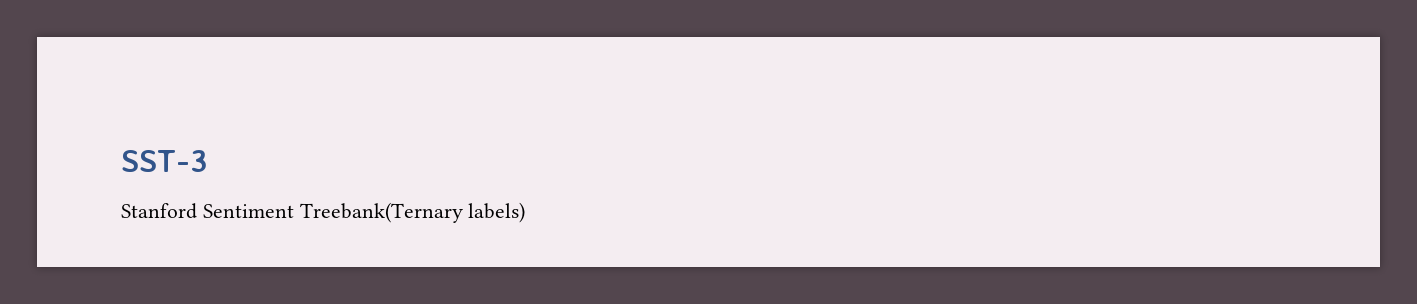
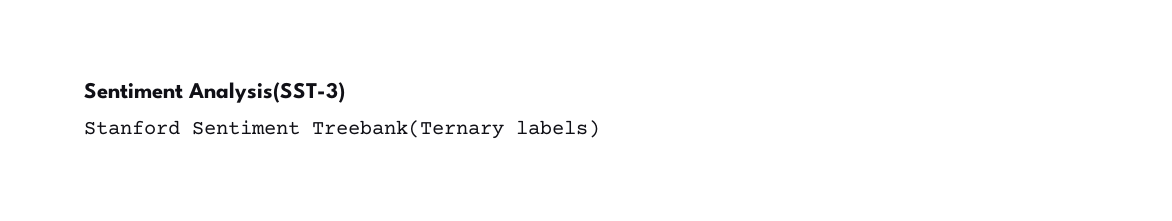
[121,150,208,172] SST-3 -> [84,82,346,103] Sentiment Analysis(SST-3)

